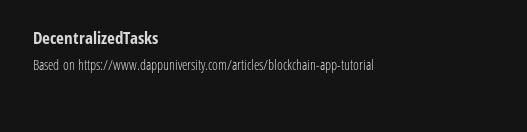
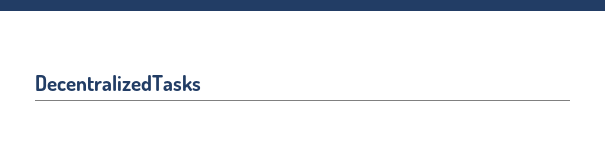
[33,59,375,73] // Based on https://www.dappuniversity.com/articles/blockchain-app-tutorial -> (201, 83) none

